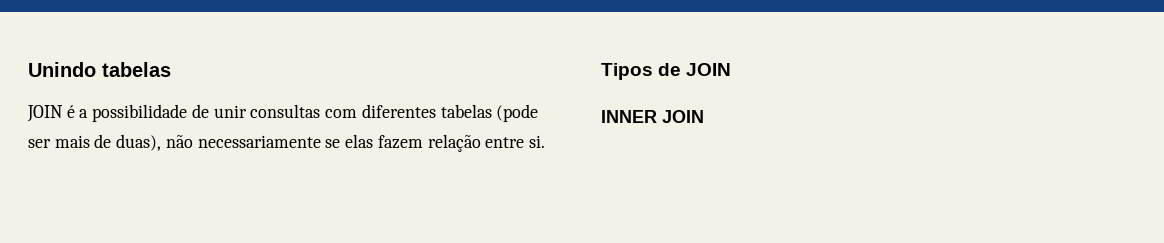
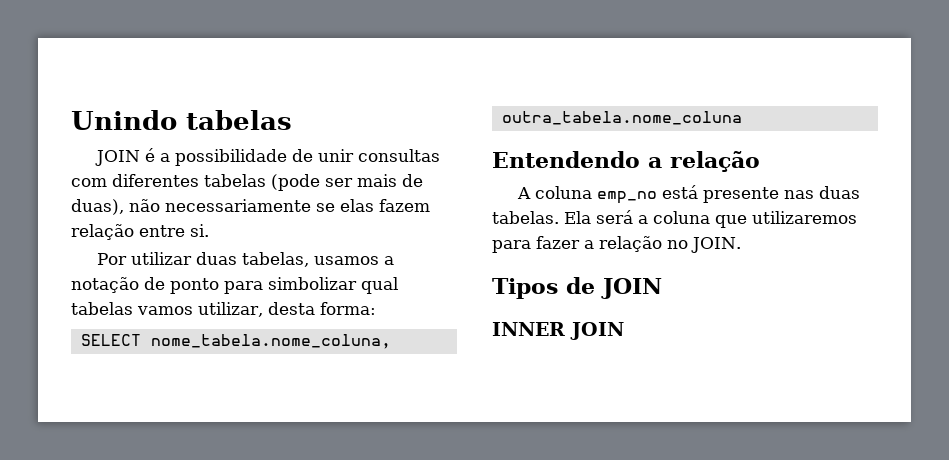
(545, 141) none -> [97,252,395,267] [71,277,398,294] [71,302,376,317] [80,334,391,349] [501,111,742,125] [492,151,760,172] [517,185,861,204] [492,210,857,228] [492,236,741,253] // Por utilizar duas tabelas, usamos a notação de ponto para simbolizar qual tabelas vamos utilizar, desta forma: // SELECT nome_tabela.nome_coluna, outra_tabela.nome_coluna // Entendendo a relação // A coluna emp_no está presente nas duas tabelas. Ela será a coluna que utilizaremos para fazer a relação no JOIN.

